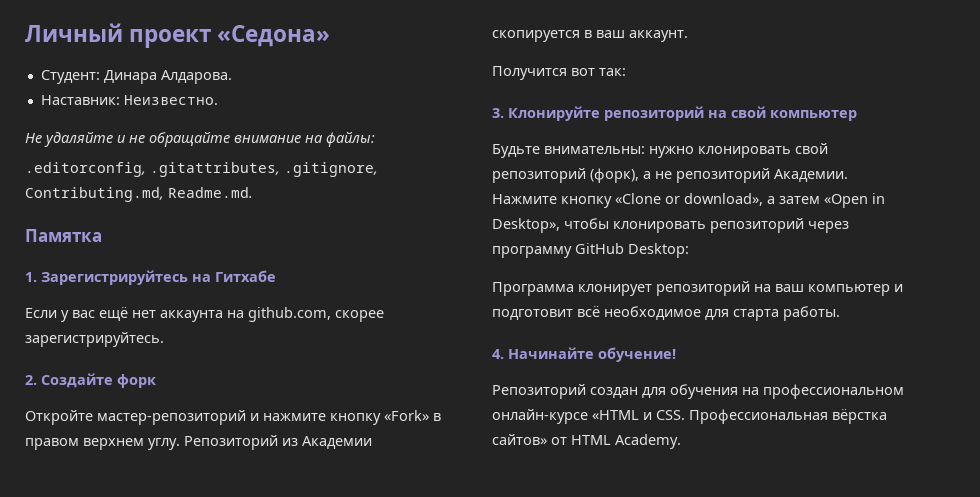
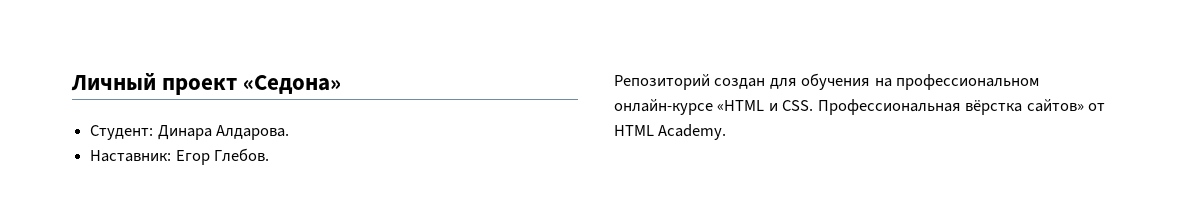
[123,95,218,105] [25,132,375,147] [25,162,378,177] [25,187,253,202] [25,229,102,242] [25,270,276,285] [25,307,384,322] [25,332,164,347] [25,373,156,388] [25,410,441,425] [25,435,372,450] [492,30,688,42] [492,66,626,80] [492,106,857,121] [492,143,828,158] [492,168,848,183] [492,193,885,208] [492,218,849,233] [492,243,689,258] [492,281,903,296] [492,306,840,321] [492,347,676,362] Неизвестно. // Не удаляйте и не обращайте внимание на файлы: // .editorconfig, .gitattributes, .gitignore, Contributing.md, Readme.md. // Памятка // 1. Зарегистрируйтесь на Гитхабе // Если у вас ещё нет аккаунта на github.com, скорее зарегистрируйтесь. // 2. Создайте форк // Откройте мастер-репозиторий и нажмите кнопку «Fork» в правом верхнем углу. Репозиторий из Академии скопируется в ваш аккаунт. // Получится вот так: // 3. Клонируйте репозиторий на свой компьютер // Будьте внимательны: нужно клонировать свой репозиторий (форк), а не репозиторий Академии. Нажмите кнопку «Clone or download», а затем «Open in Desktop», чтобы клонировать репозиторий через программу GitHub Desktop: // Программа клонирует репозиторий на ваш компьютер и подготовит всё необходимое для старта работы. // 4. Начинайте обучение! -> [175,148,270,165] Егор Глебов.

